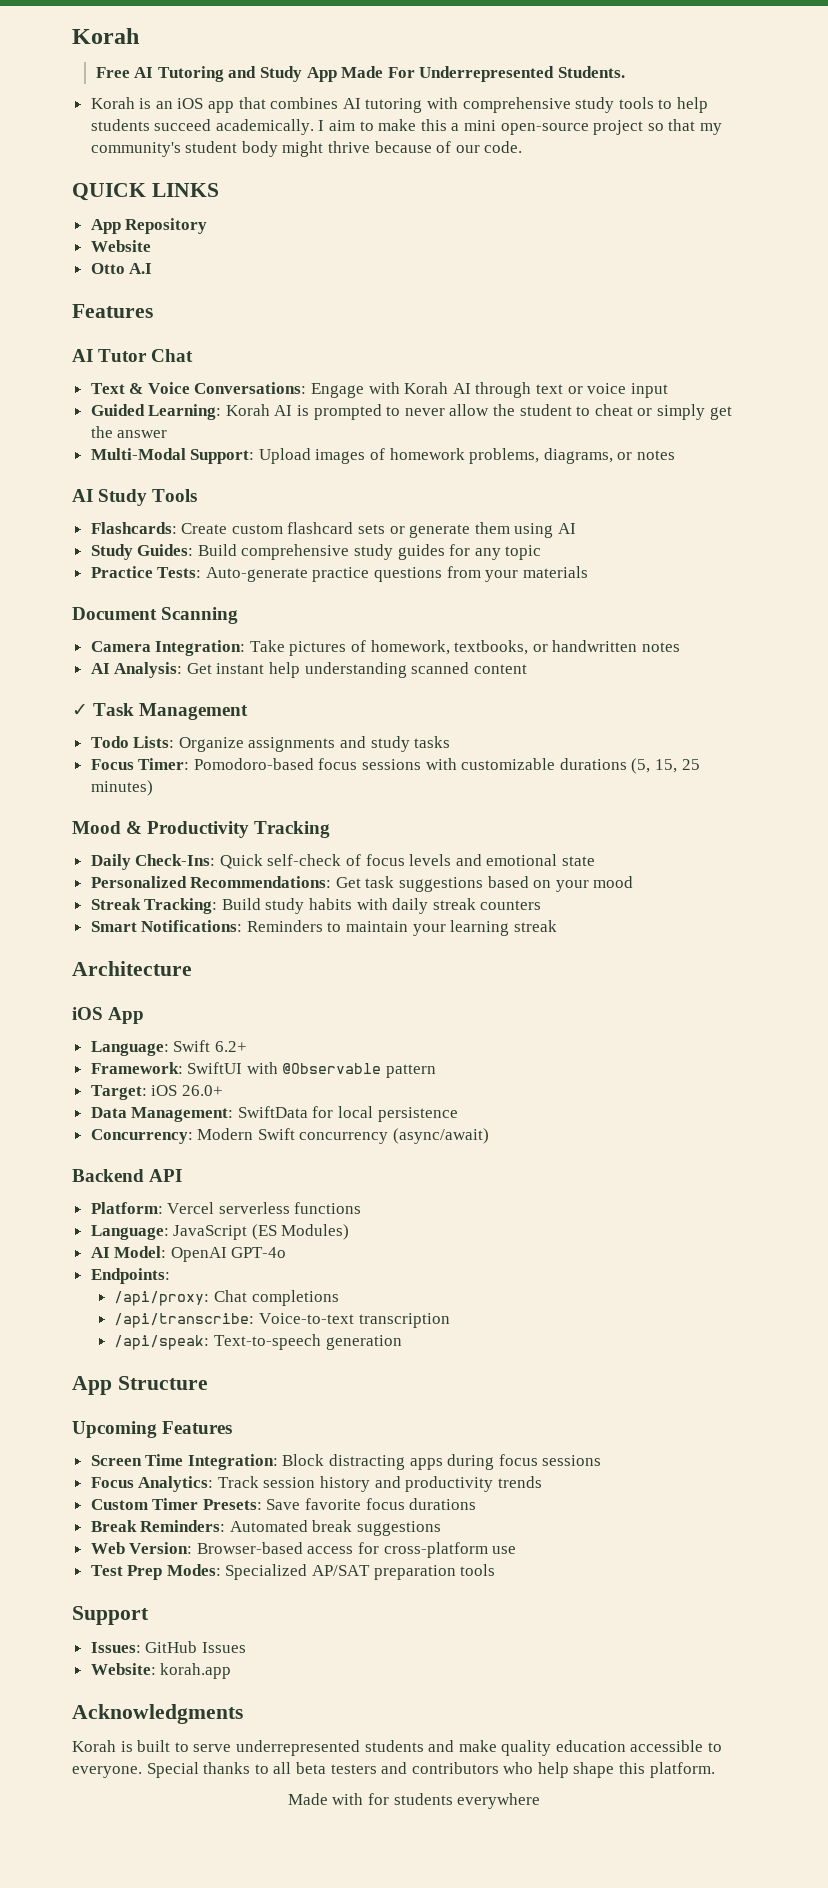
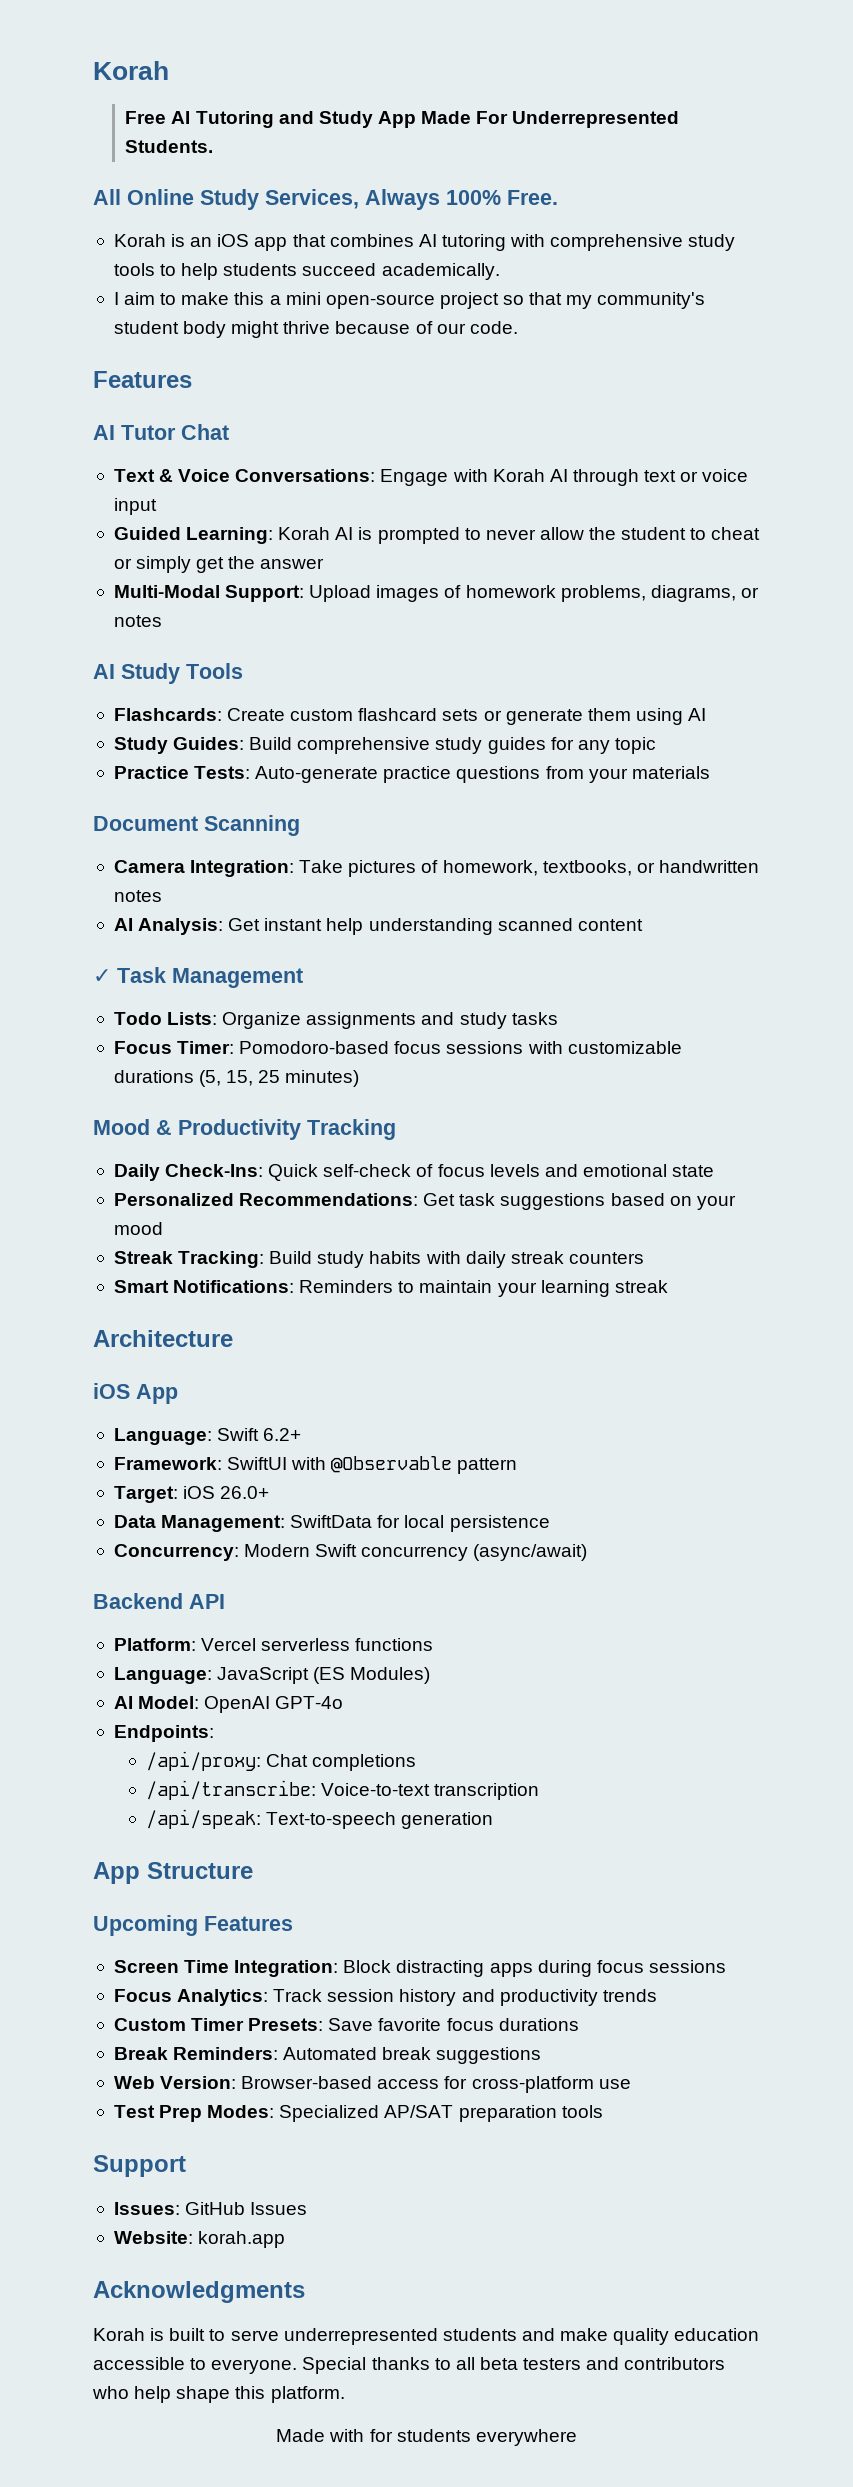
(625, 72) none -> [93,189,558,210] // All Online Study Services, Always 100% Free.
(314, 127) none -> (500, 271) //
[72,183,219,201] [90,218,208,234] [90,240,151,252] [90,263,153,274] // QUICK LINKS // App Repository // Website // Otto A.I -> (518, 327) none

